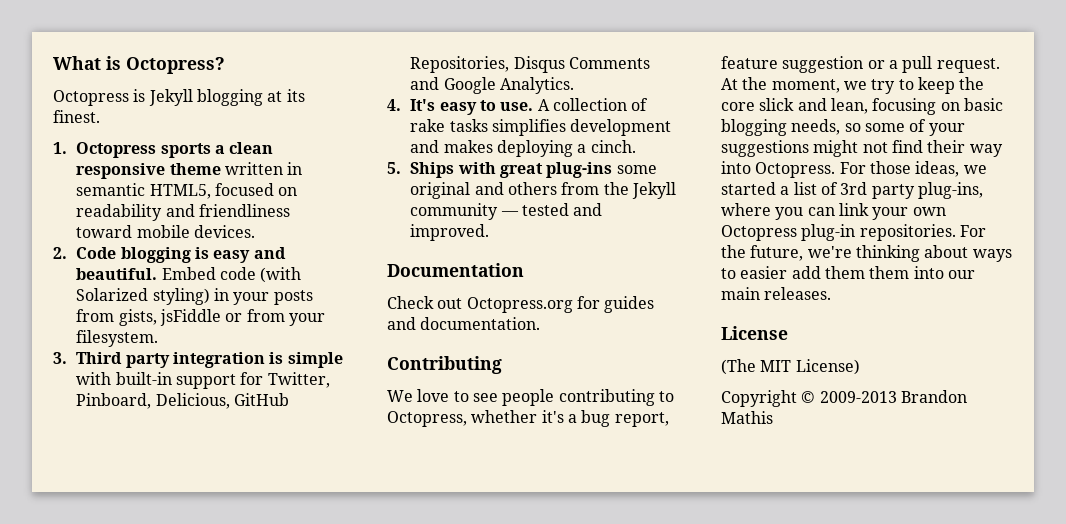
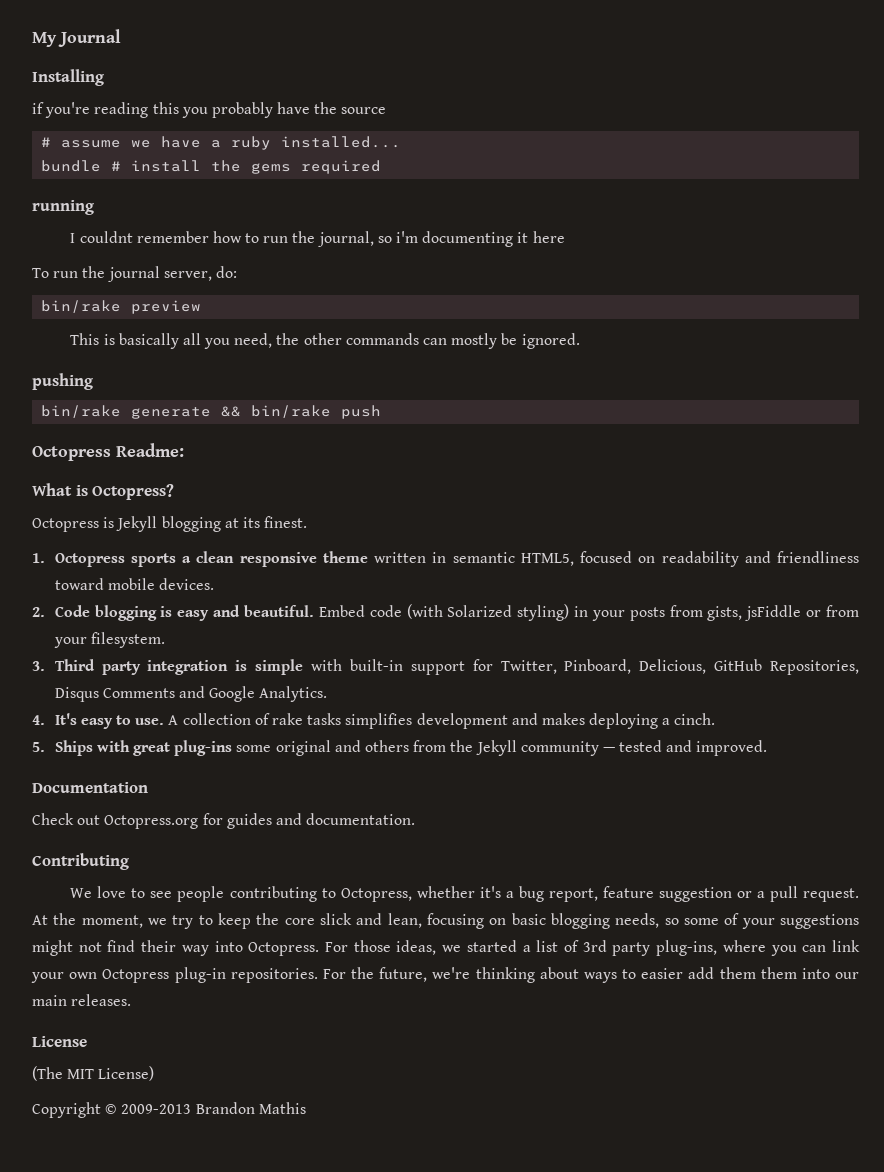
(53, 63) none -> [32,29,121,47] [32,69,104,86] [32,102,387,118] [41,136,402,150] [41,160,382,174] [32,200,94,215] [70,231,565,247] [32,266,237,282] [41,300,202,314] [70,333,580,349] [32,373,93,390] [41,405,382,419] [32,443,184,461] My Journal // Installing // if you're reading this you probably have the source // # assume we have a ruby installed... // bundle # install the gems required // running // I couldnt remember how to run the journal, so i'm documenting it here // To run the journal server, do: // bin/rake preview // This is basically all you need, the other commands can mostly be ignored. // pushing // bin/rake generate && bin/rake push // Octopress Readme: //

